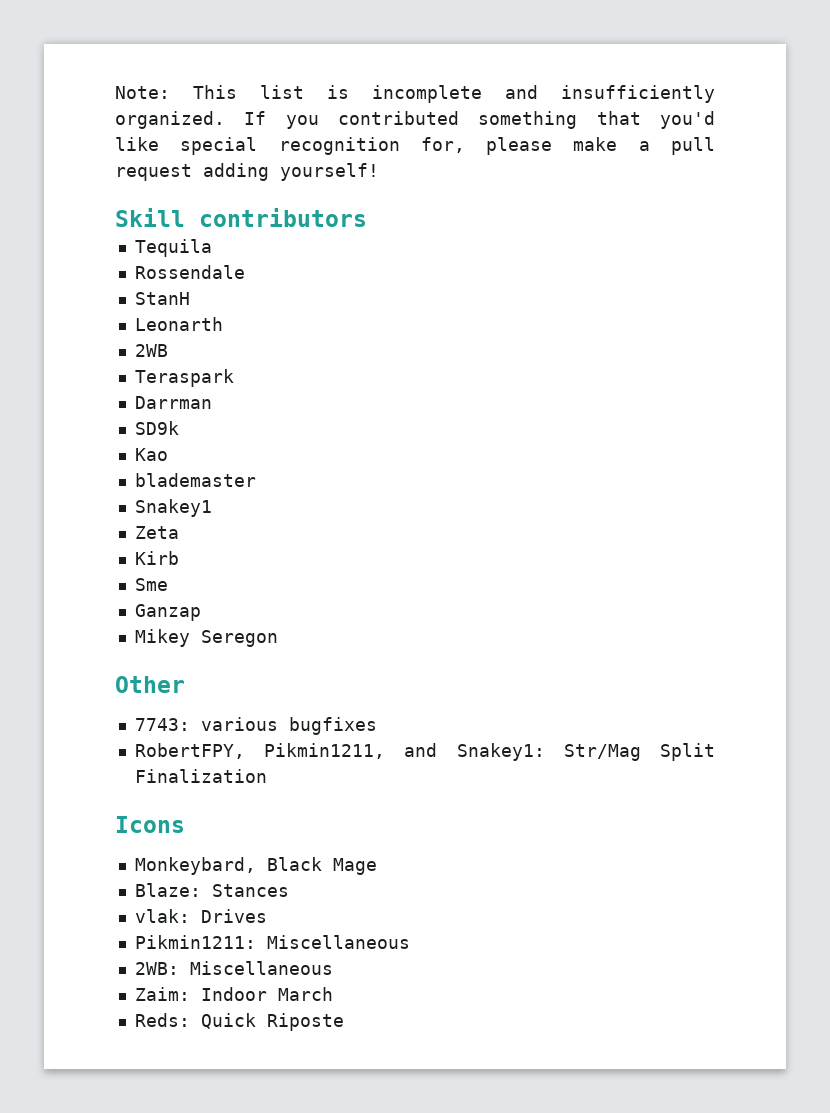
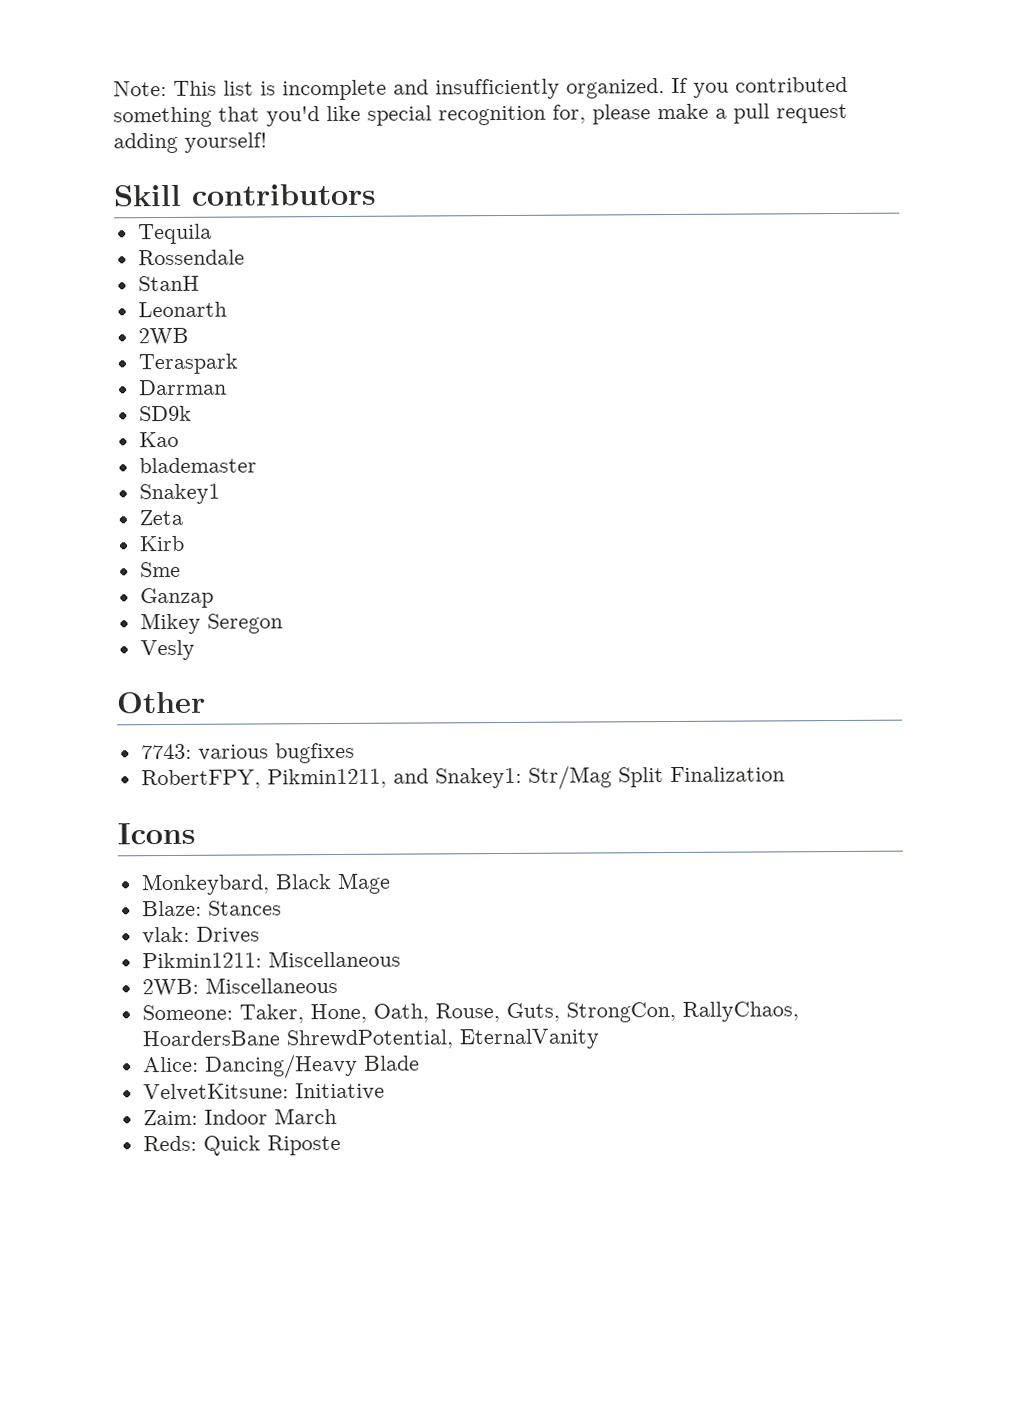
(278, 638) none -> [139,639,195,661] // Vesly
(333, 968) none -> [141,1001,799,1024] [141,1028,600,1050] [142,1053,420,1079] [142,1082,385,1102] // Someone: Taker, Hone, Oath, Rouse, Guts, StrongCon, RallyChaos, HoardersBane ShrewdPotential, EternalVanity // Alice: Dancing/Heavy Blade // VelvetKitsune: Initiative

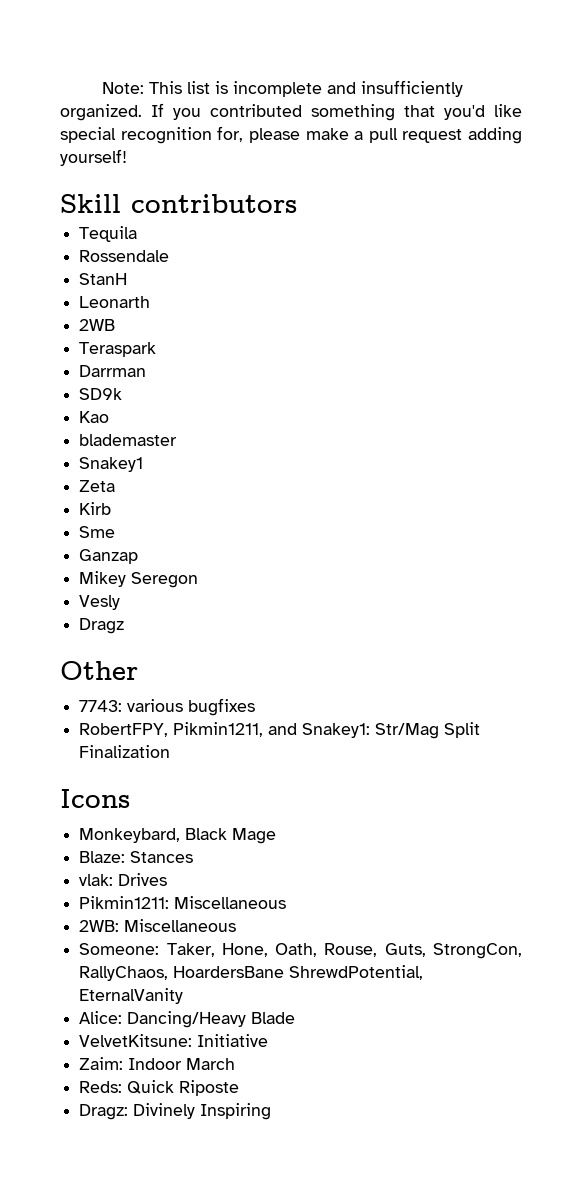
(195, 650) none -> [79,618,125,634] // Dragz
(341, 1145) none -> [79,1103,272,1120] // Dragz: Divinely Inspiring

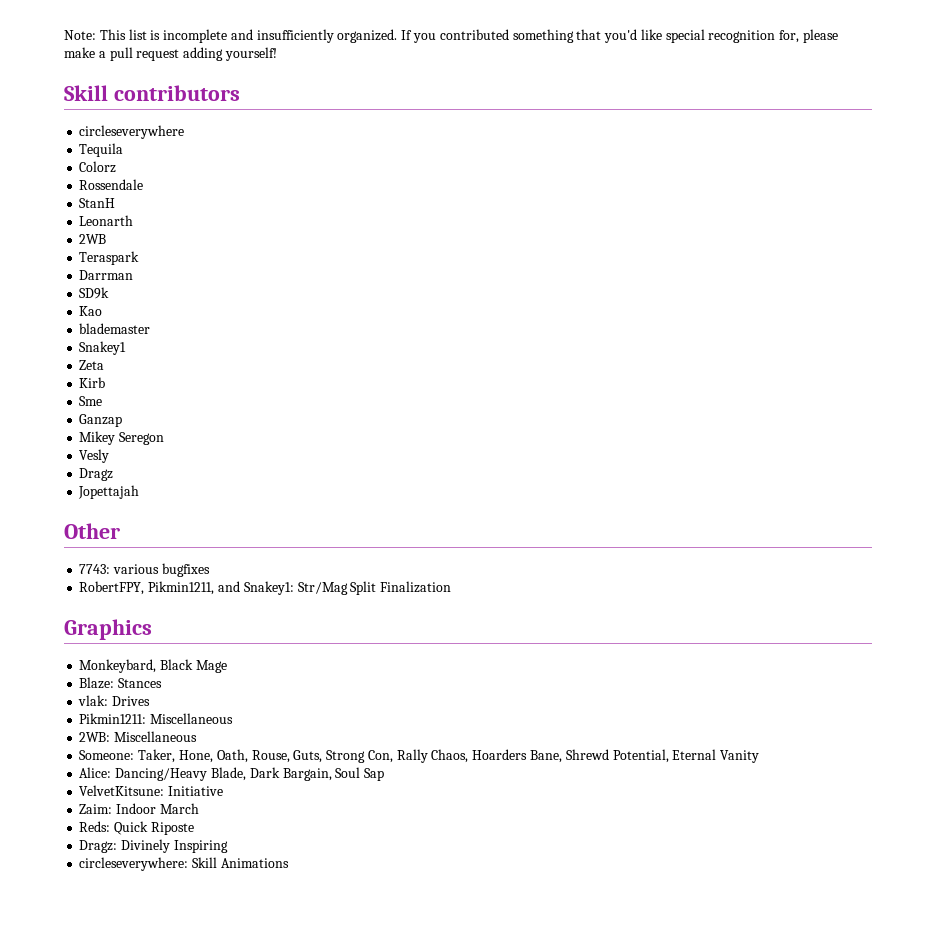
(297, 203) none -> [79,125,185,139] // circleseverywhere
(138, 234) none -> [79,161,117,173] // Colorz
(125, 626) none -> [78,485,140,499] // Jopettajah
[60,789,130,808] Icons -> [64,619,152,640] Graphics
[433,943,522,959] [79,965,424,981] [79,988,184,1004] [79,1011,296,1028] StrongCon, RallyChaos, HoardersBane ShrewdPotential, EternalVanity // Alice: Dancing/Heavy Blade -> [326,749,760,763] [79,767,385,781] Strong Con, Rally Chaos, Hoarders Bane, Shrewd Potential, Eternal Vanity // Alice: Dancing/Heavy Blade, Dark Bargain, Soul Sap
(272, 1111) none -> [79,857,289,871] // circleseverywhere: Skill Animations

